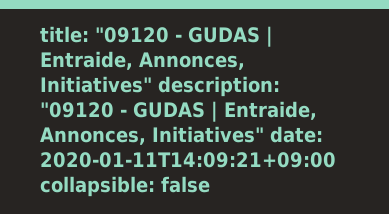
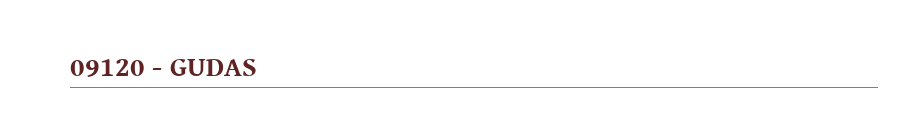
[40,26,273,47] [40,51,245,70] [40,76,280,97] [40,101,317,122] [40,126,323,145] [40,152,336,168] [40,176,210,197] title: "09120 - GUDAS | Entraide, Annonces, Initiatives" description: "09120 - GUDAS | Entraide, Annonces, Initiatives" date: 2020-01-11T14:09:21+09:00 collapsible: false -> [70,59,257,77] 09120 - GUDAS

